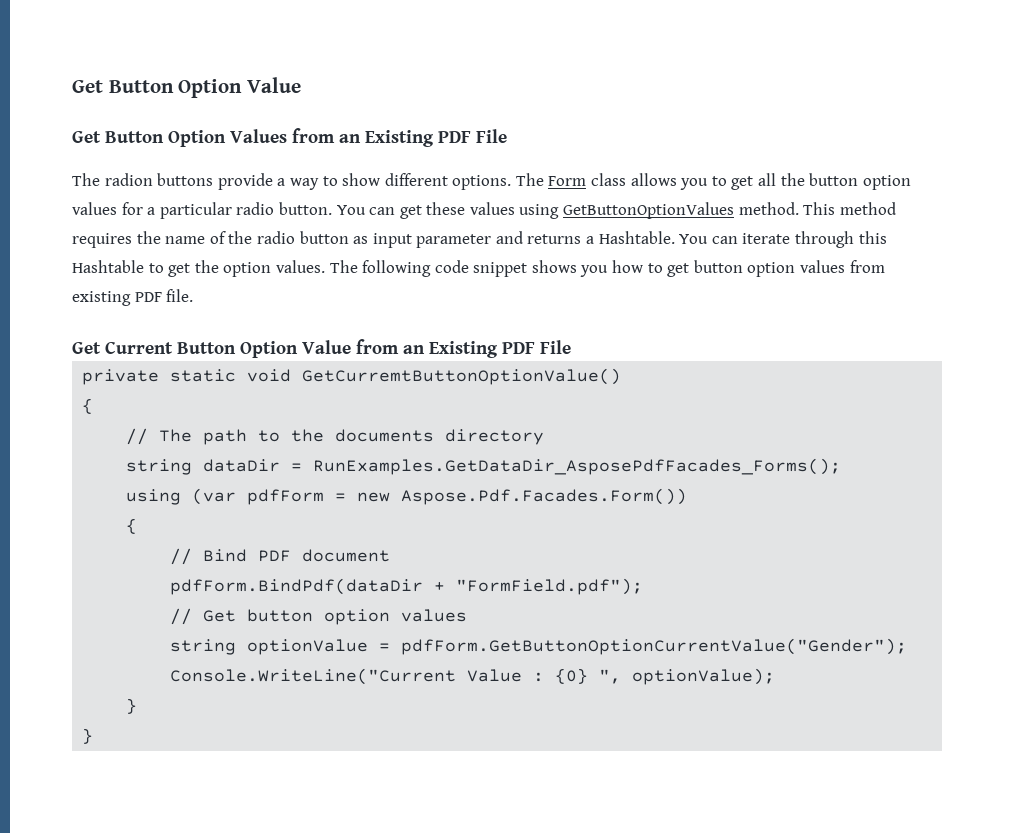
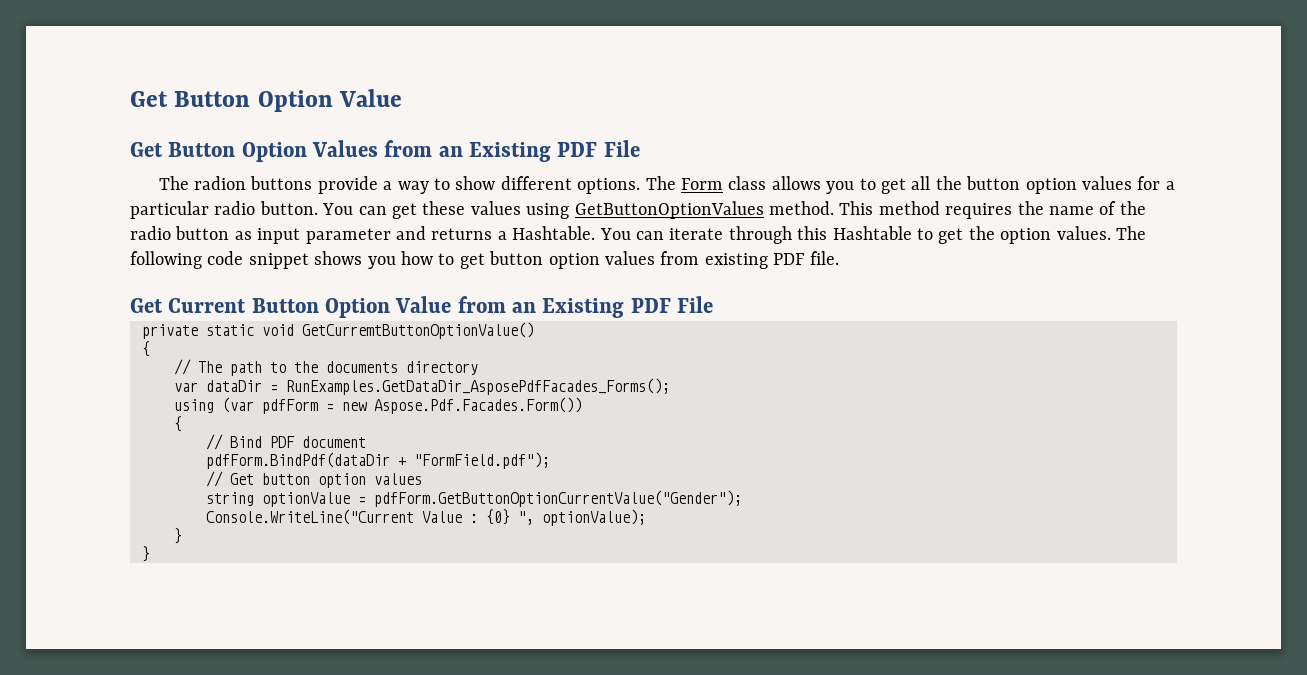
[126,459,193,475] string -> [174,382,198,392] var

